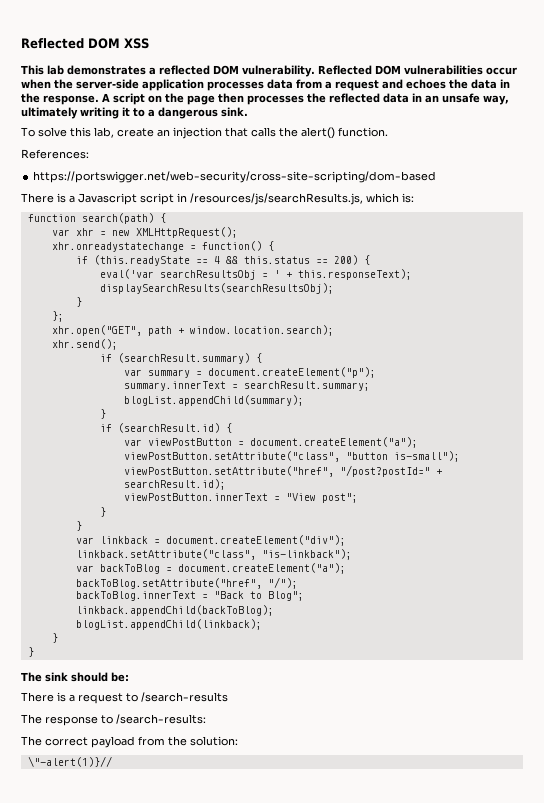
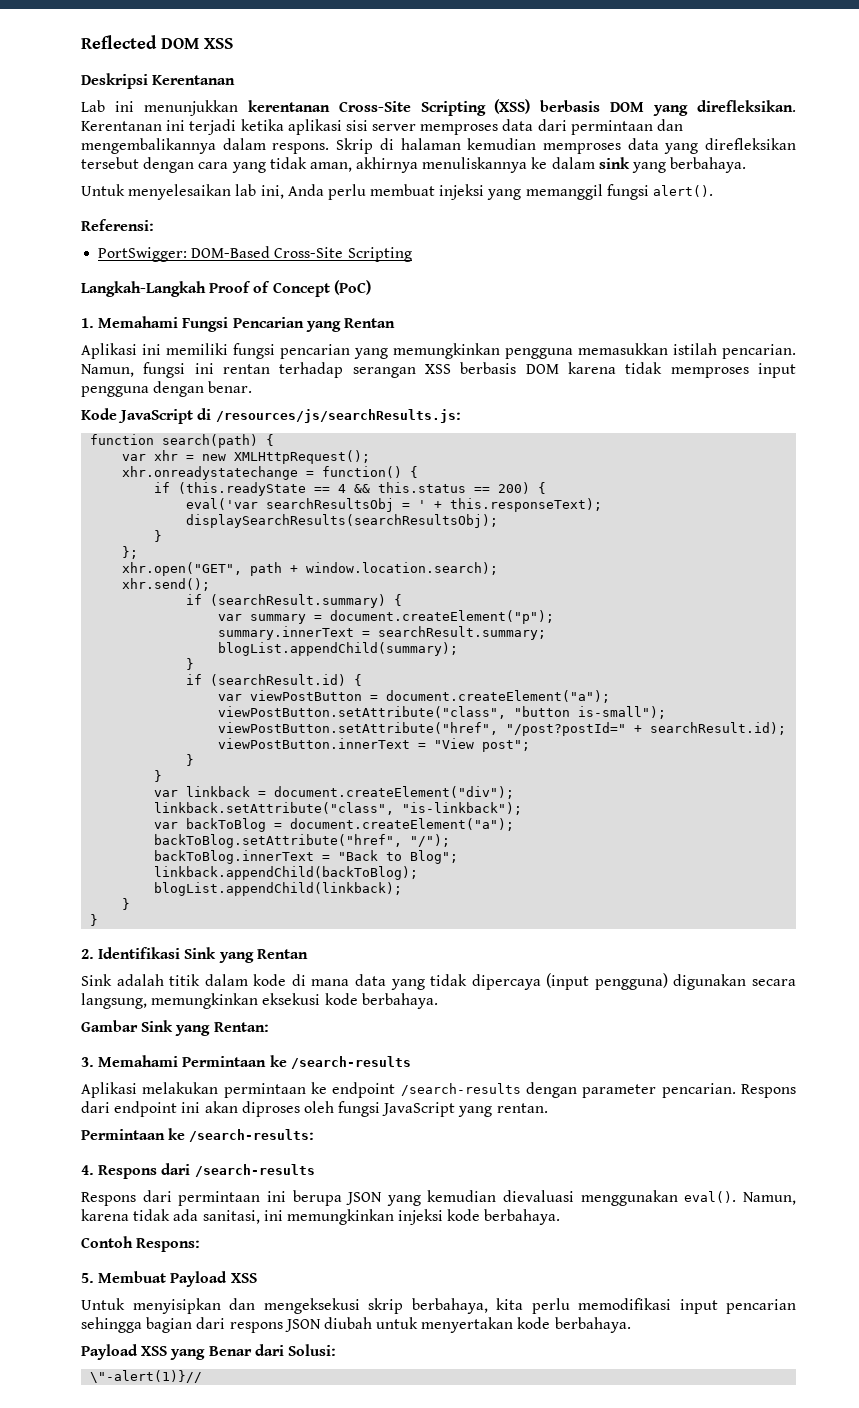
[21,65,517,77] [21,79,510,91] [21,93,509,105] [21,107,248,119] [21,127,388,139] [21,149,89,159] [33,171,437,183] [21,193,414,205] This lab demonstrates a reflected DOM vulnerability. Reflected DOM vulnerabilities occur when the server-side application processes data from a request and echoes the data in the response. A script on the page then processes the reflected data in an unsafe way, ultimately writing it to a dangerous sink. // To solve this lab, create an injection that calls the alert() function. // References: // https://portswigger.net/web-security/cross-site-scripting/dom-based // There is a Javascript script in /resources/js/searchResults.js, which is: -> [81,73,236,89] [81,99,796,116] [81,119,684,135] [81,138,796,154] [81,157,747,173] [81,184,714,200] [81,219,154,231] [98,246,412,262] [81,280,371,297] [81,316,395,332] [81,343,796,359] [81,362,797,378] [81,381,253,397] [81,408,461,424] Deskripsi Kerentanan // Lab ini menunjukkan kerentanan Cross-Site Scripting (XSS) berbasis DOM yang direfleksikan. Kerentanan ini terjadi ketika aplikasi sisi server memproses data dari permintaan dan mengembalikannya dalam respons. Skrip di halaman kemudian memproses data yang direfleksikan tersebut dengan cara yang tidak aman, akhirnya menuliskannya ke dalam sink yang berbahaya. // Untuk menyelesaikan lab ini, Anda perlu membuat injeksi yang memanggil fungsi alert(). // Referensi: // PortSwigger: DOM-Based Cross-Site Scripting // Langkah-Langkah Proof of Concept (PoC) // 1. Memahami Fungsi Pencarian yang Rentan // Aplikasi ini memiliki fungsi pencarian yang memungkinkan pengguna memasukkan istilah pencarian. Namun, fungsi ini rentan terhadap serangan XSS berbasis DOM karena tidak memproses input pengguna dengan benar. // Kode JavaScript di /resources/js/searchResults.js:
[21,672,129,682] [21,692,228,704] [21,714,206,726] [21,736,238,748] The sink should be: // There is a request to /search-results // The response to /search-results: // The correct payload from the solution: -> [81,947,308,963] [81,973,796,990] [81,993,438,1009] [81,1020,269,1036] [81,1055,411,1069] [81,1082,796,1098] [81,1101,548,1117] [81,1128,315,1142] [81,1163,315,1179] [81,1190,796,1206] [81,1209,561,1225] [81,1236,201,1252] [81,1271,257,1287] [81,1298,796,1314] [81,1317,631,1333] [81,1344,336,1360] 2. Identifikasi Sink yang Rentan // Sink adalah titik dalam kode di mana data yang tidak dipercaya (input pengguna) digunakan secara langsung, memungkinkan eksekusi kode berbahaya. // Gambar Sink yang Rentan: // 3. Memahami Permintaan ke /search-results // Aplikasi melakukan permintaan ke endpoint /search-results dengan parameter pencarian. Respons dari endpoint ini akan diproses oleh fungsi JavaScript yang rentan. // Permintaan ke /search-results: // 4. Respons dari /search-results // Respons dari permintaan ini berupa JSON yang kemudian dievaluasi menggunakan eval(). Namun, karena tidak ada sanitasi, ini memungkinkan injeksi kode berbahaya. // Contoh Respons: // 5. Membuat Payload XSS // Untuk menyisipkan dan mengeksekusi skrip berbahaya, kita perlu memodifikasi input pencarian sehingga bagian dari respons JSON diubah untuk menyertakan kode berbahaya. // Payload XSS yang Benar dari Solusi:

